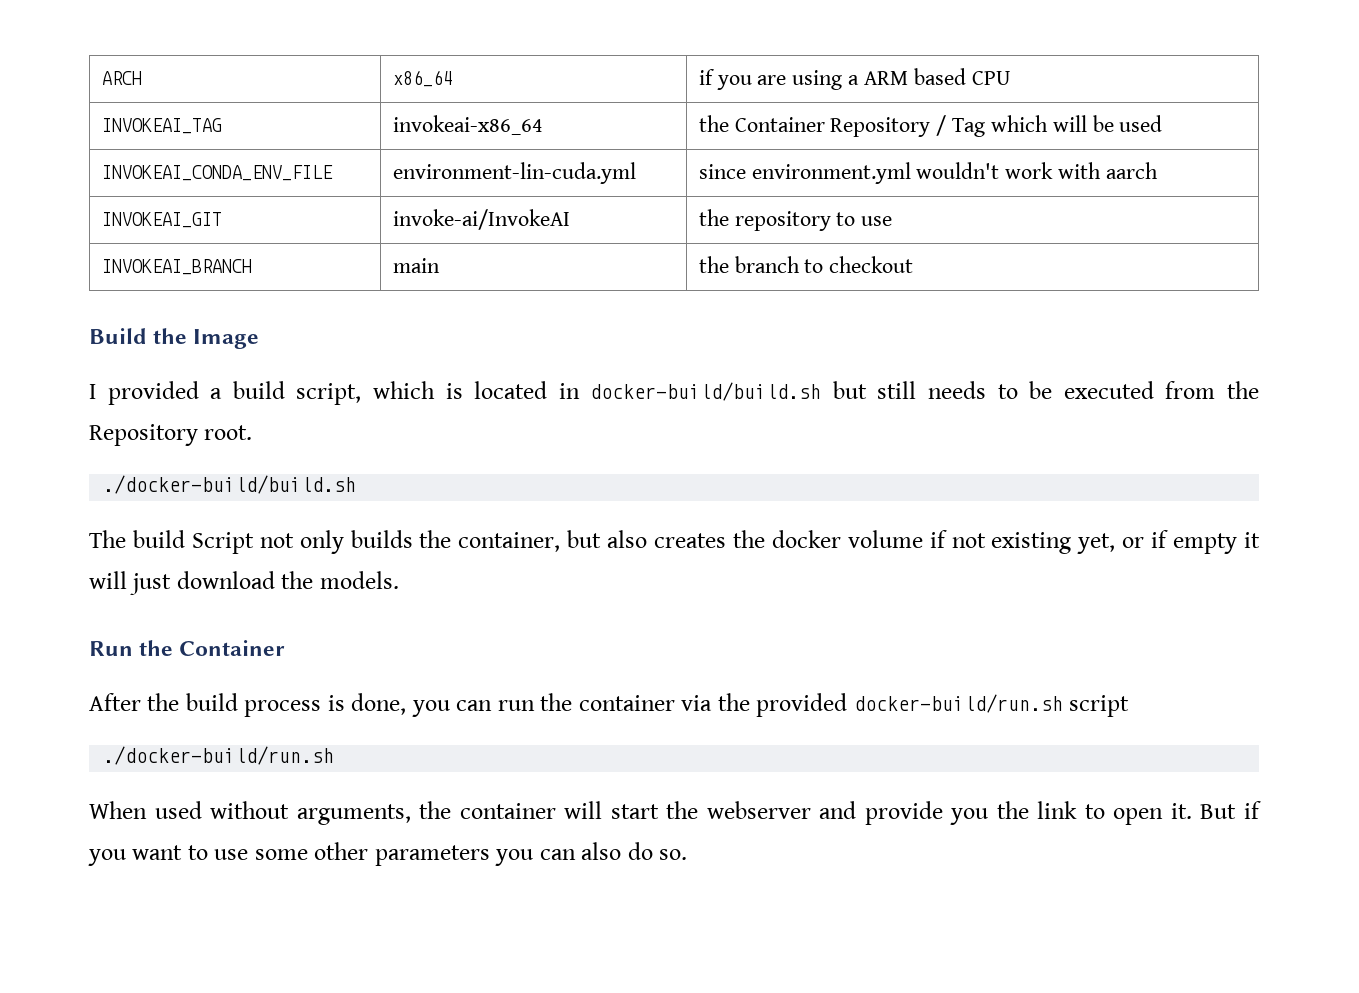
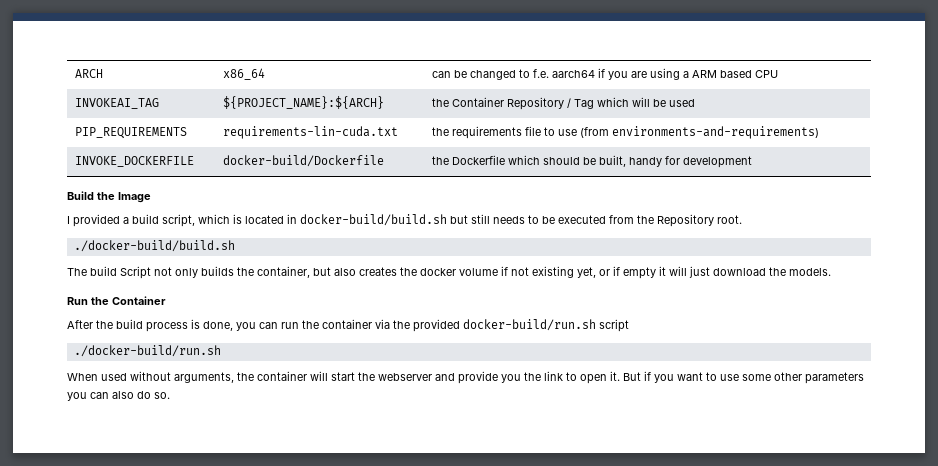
(453, 78) none -> [431,69,595,80] can be changed to f.e. aarch64
[392,115,543,135] invokeai-x86_64 -> [222,96,384,109] ${PROJECT_NAME}:${ARCH}
[101,165,333,181] [392,162,636,184] [698,162,1158,184] [101,212,222,228] [392,209,570,230] [698,209,893,231] [101,259,252,275] [392,258,440,273] [698,256,914,273] INVOKEAI_CONDA_ENV_FILE | environment-lin-cuda.yml | since environment.yml wouldn't work with aarch // INVOKEAI_GIT | invoke-ai/InvokeAI | the repository to use // INVOKEAI_BRANCH | main | the branch to checkout -> [74,127,187,139] [222,126,398,139] [431,126,819,139] [74,156,194,167] [222,155,384,167] [431,155,752,168] PIP_REQUIREMENTS | requirements-lin-cuda.txt | the requirements file to use (from environments-and-requirements) // INVOKE_DOCKERFILE | docker-build/Dockerfile | the Dockerfile which should be built, handy for development

